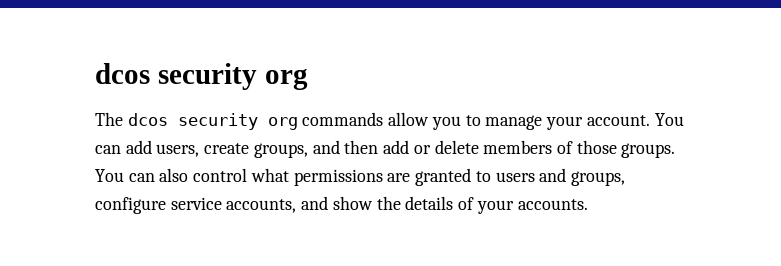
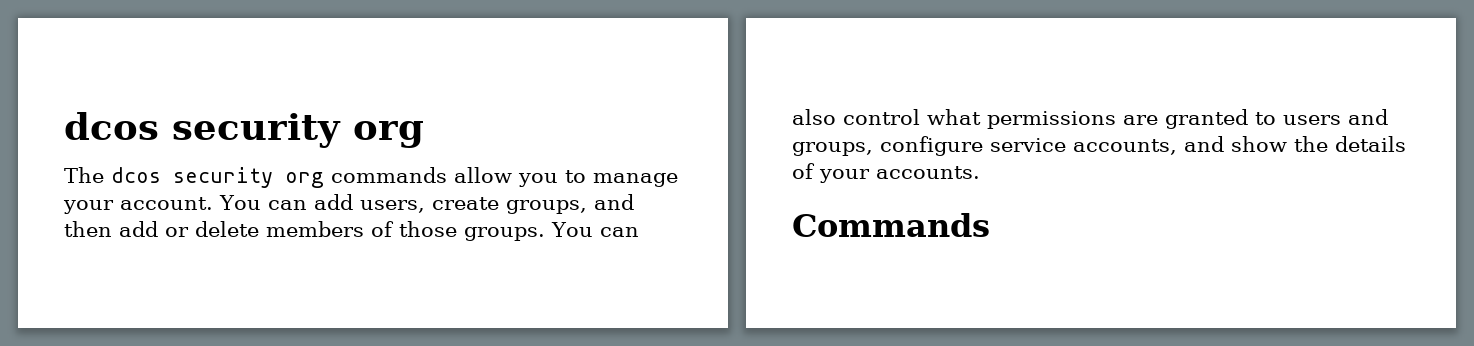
(588, 204) none -> [792,213,990,237] // Commands

